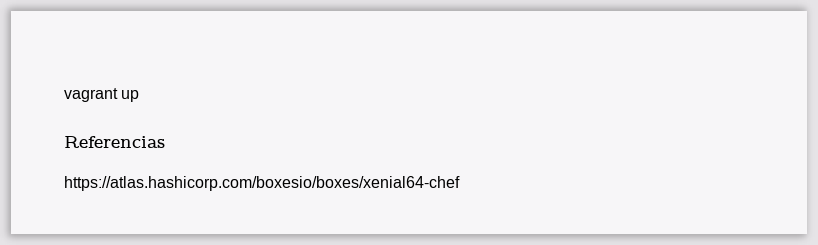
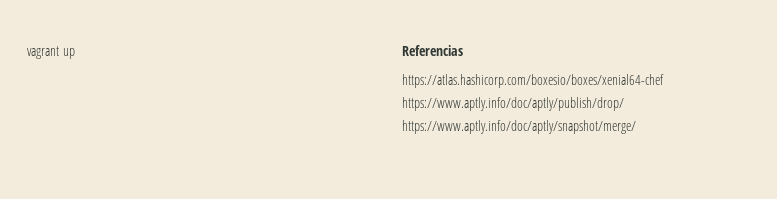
(460, 183) none -> [402,97,624,111] [402,120,636,134] // https://www.aptly.info/doc/aptly/publish/drop/ // https://www.aptly.info/doc/aptly/snapshot/merge/

